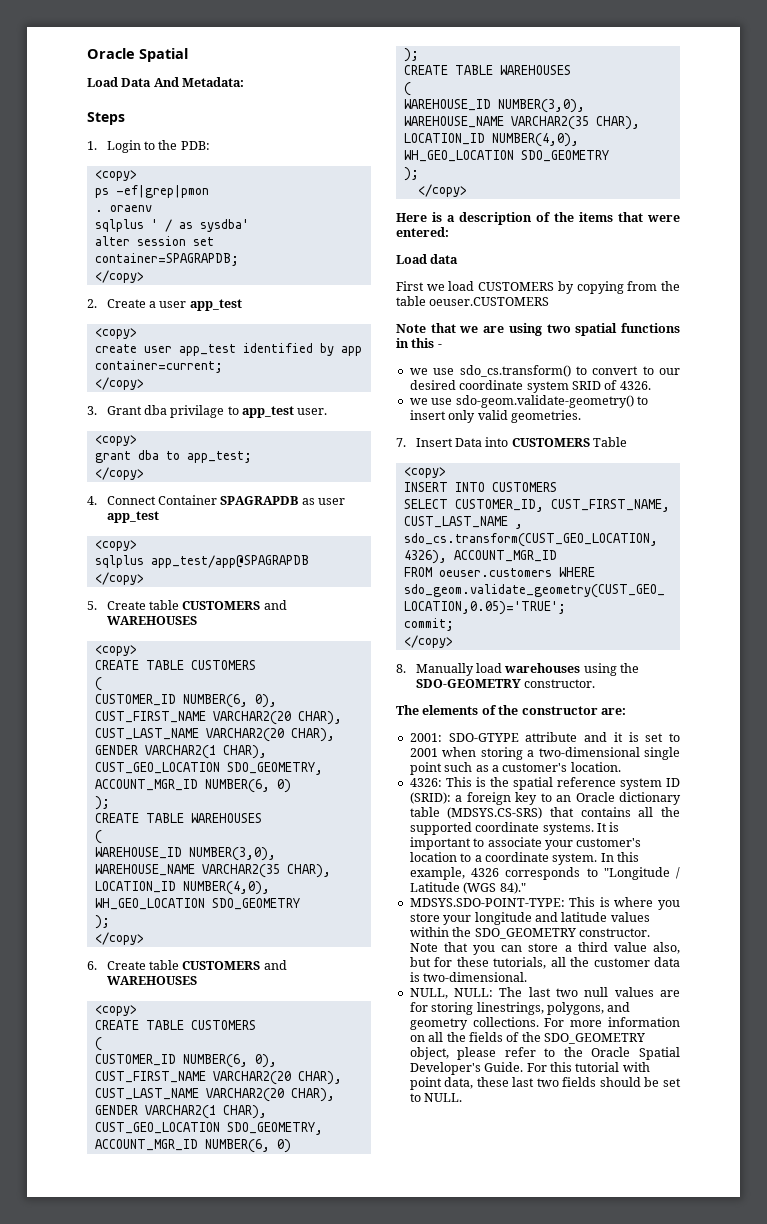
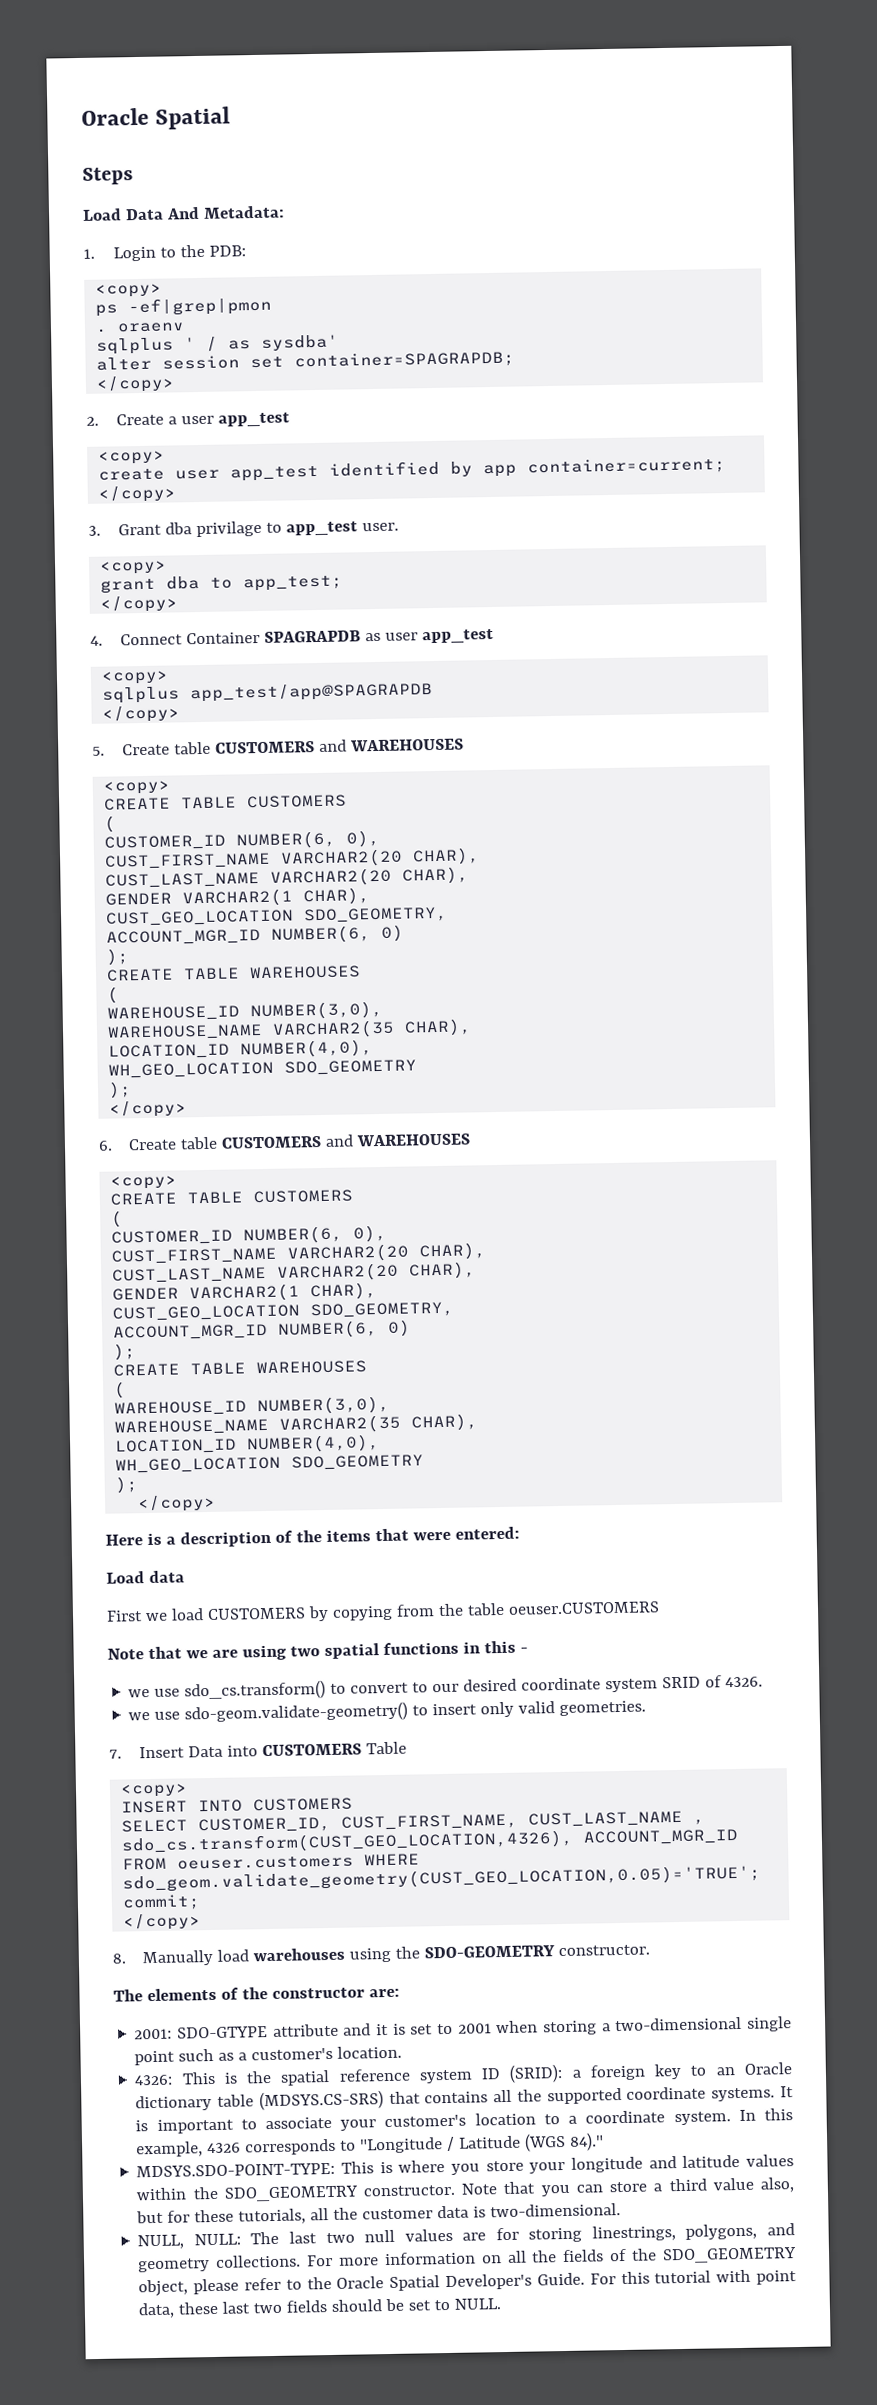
[87,48,188,62] Oracle Spatial -> [81,106,231,130] [82,167,133,185] Oracle Spatial // Steps
[87,112,125,125] // Steps -> (285, 212) none

